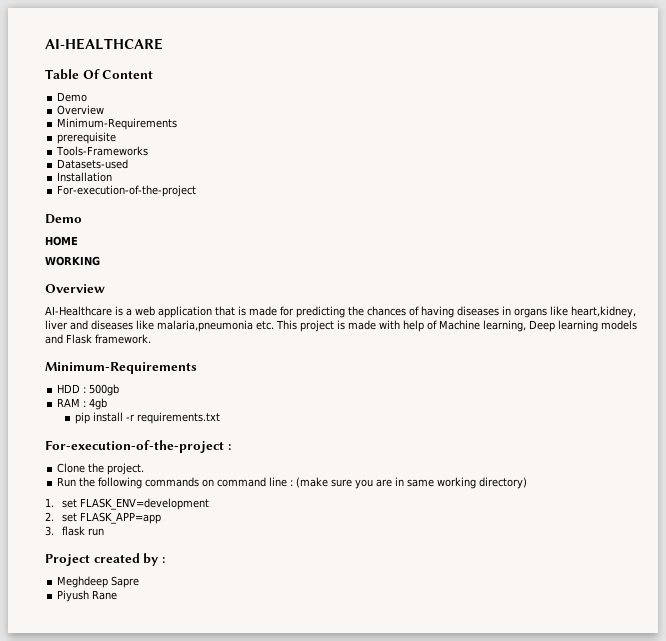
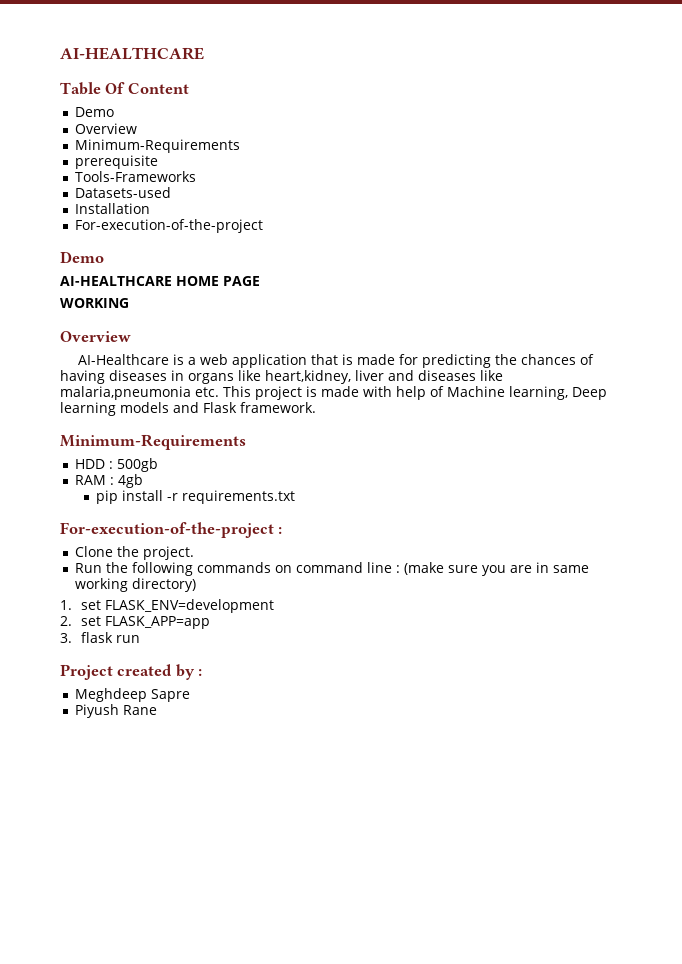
(82, 219) none -> [60,276,172,286] AI-HEALTHCARE
(78, 241) none -> [223,276,260,286] PAGE

